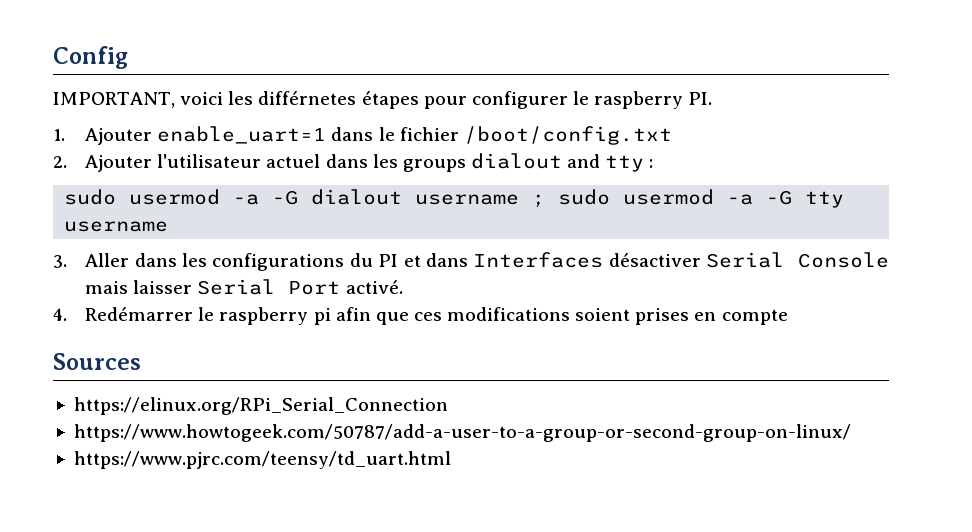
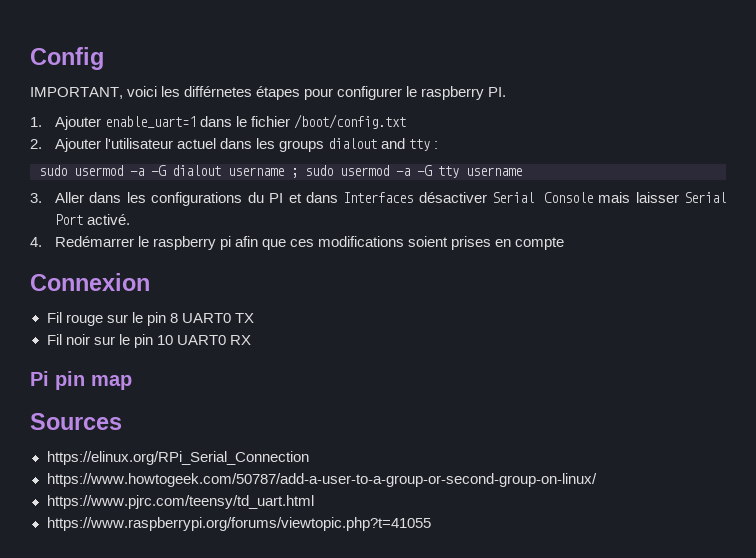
(788, 317) none -> [30,273,150,291] [46,312,254,326] [46,334,251,348] [30,371,132,390] // Connexion // Fil rouge sur le pin 8 UART0 TX // Fil noir sur le pin 10 UART0 RX // Pi pin map
(451, 460) none -> [46,517,431,531] // https://www.raspberrypi.org/forums/viewtopic.php?t=41055

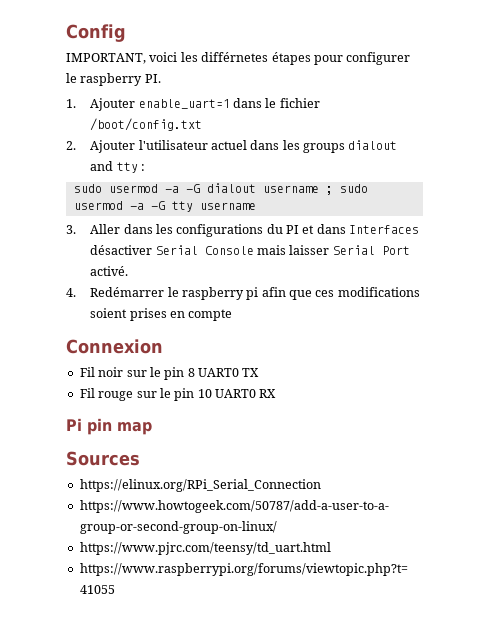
[65,314,103,326] rouge -> [98,367,124,377] noir
[65,334,90,345] noir -> [98,391,134,401] rouge

